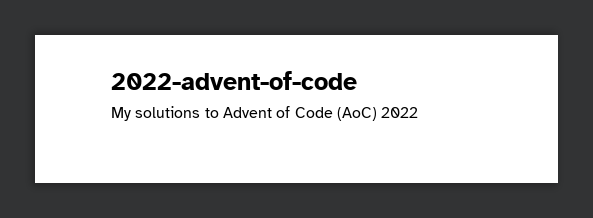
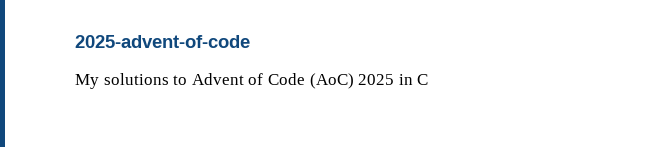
[111,71,357,90] 2022-advent-of-code -> [75,35,250,48] 2025-advent-of-code
[381,107,419,118] 2022 -> [358,74,429,85] 2025 in C

